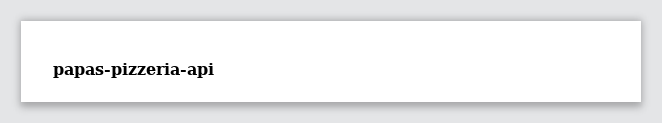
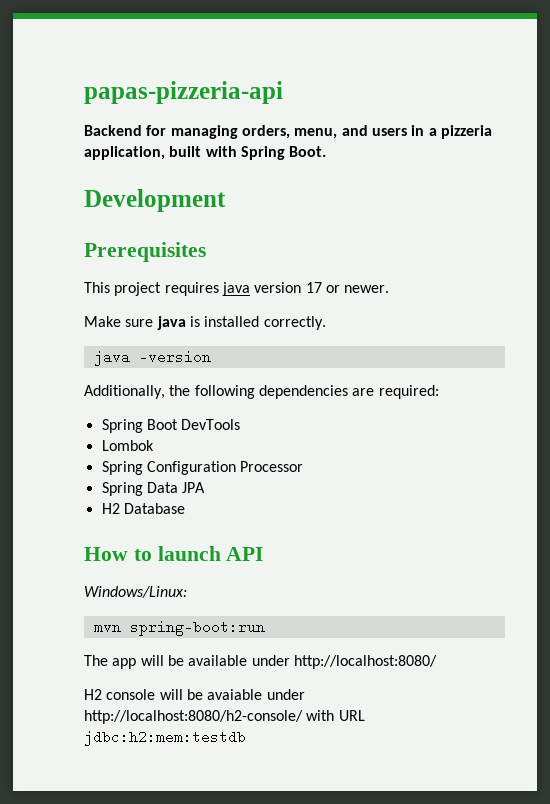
(214, 70) none -> [84,125,492,139] [84,146,327,160] [84,189,226,212] [84,242,206,262] [84,282,390,296] [84,316,326,330] [93,350,211,366] [84,385,439,399] [101,419,241,433] [101,440,154,451] [101,461,304,475] [101,482,206,496] [101,503,185,514] [84,546,264,561] [84,586,187,598] [93,620,265,636] [84,655,437,669] [84,689,305,700] [84,710,365,724] [84,730,246,746] // Backend for managing orders, menu, and users in a pizzeria application, built with Spring Boot. // Development // Prerequisites // This project requires java version 17 or newer. // Make sure java is installed correctly. // java -version // Additionally, the following dependencies are required: // Spring Boot DevTools // Lombok // Spring Configuration Processor // Spring Data JPA // H2 Database // How to launch API // Windows/Linux: // mvn spring-boot:run // The app will be available under http://localhost:8080/ // H2 console will be avaiable under http://localhost:8080/h2-console/ with URL jdbc:h2:mem:testdb

